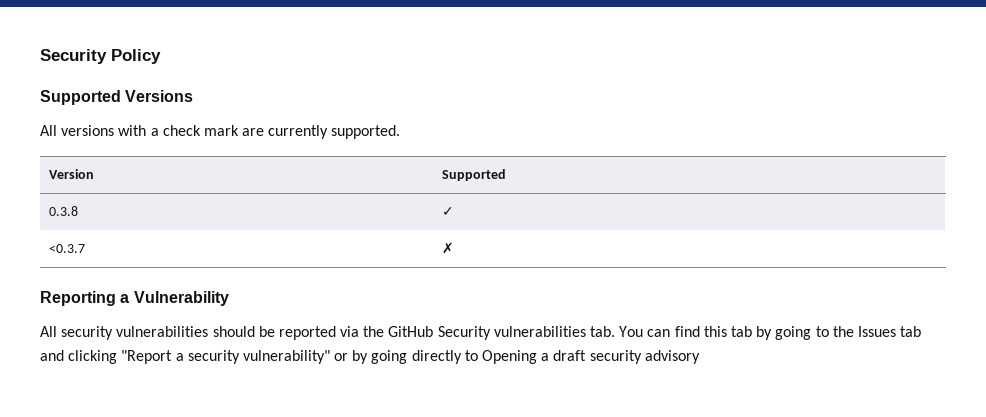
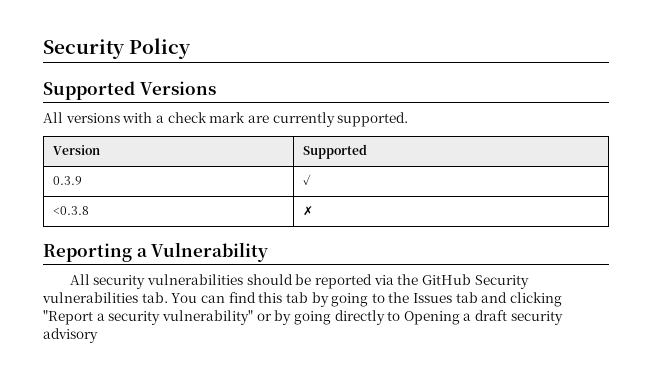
[48,206,78,216] 0.3.8 -> [52,176,82,185] 0.3.9
[48,244,85,253] <0.3.7 -> [52,206,89,215] <0.3.8

